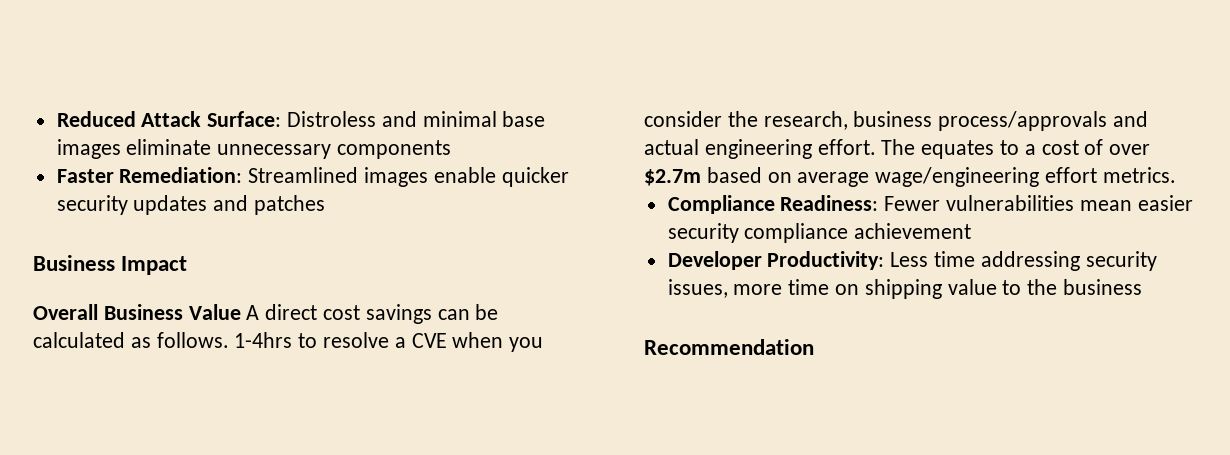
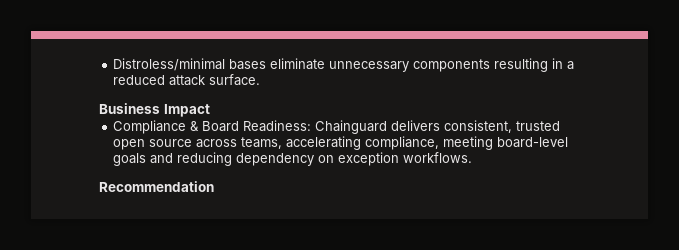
[56,111,546,127] [56,139,452,159] [56,167,569,187] [56,195,326,215] [33,255,188,275] [33,304,499,324] [33,332,544,352] [644,111,1149,131] [644,139,1151,159] [644,167,1176,187] [667,195,1193,214] [667,223,972,243] [667,251,1157,271] [667,279,1143,299] Reduced Attack Surface: Distroless and minimal base images eliminate unnecessary components // Faster Remediation: Streamlined images enable quicker security updates and patches // Business Impact // Overall Business Value A direct cost savings can be calculated as follows. 1-4hrs to resolve a CVE when you consider the research, business process/approvals and actual engineering effort. The equates to a cost of over $2.7m based on average wage/engineering effort metrics. // Compliance Readiness: Fewer vulnerabilities mean easier security compliance achievement // Developer Productivity: Less time addressing security issues, more time on shipping value to the business -> [113,58,575,72] [113,74,261,86] [99,103,210,117] [113,120,561,134] [113,136,569,150] [113,152,473,166] Distroless/minimal bases eliminate unnecessary components resulting in a reduced attack surface. // Business Impact // Compliance & Board Readiness: Chainguard delivers consistent, trusted open source across teams, accelerating compliance, meeting board-level goals and reducing dependency on exception workflows.

